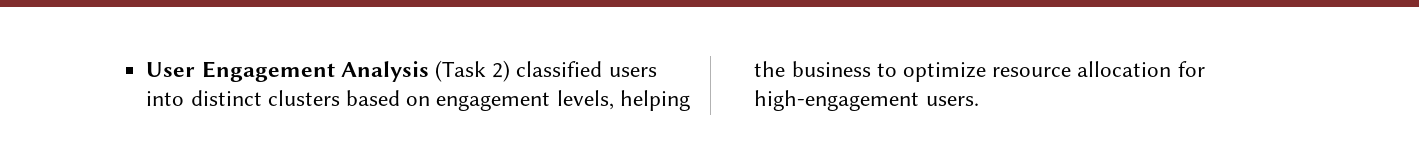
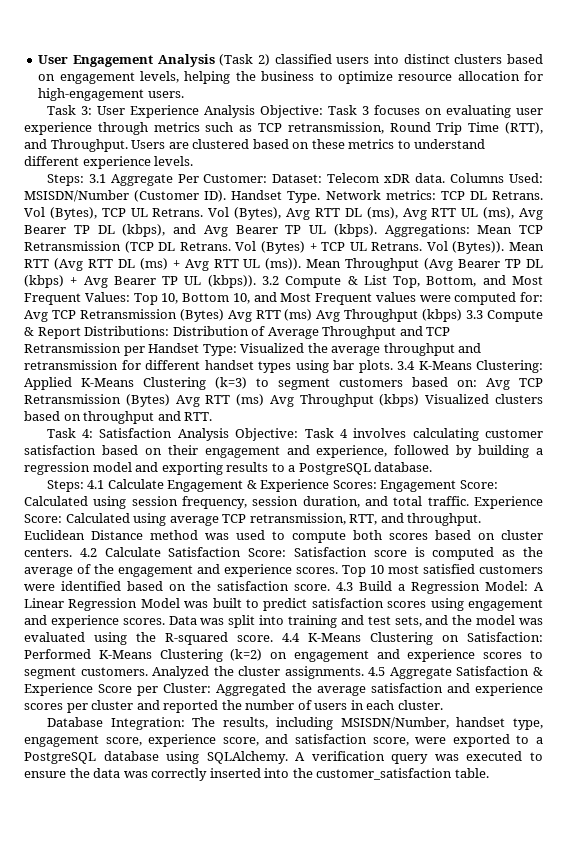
(979, 101) none -> [46,105,544,118] [24,122,543,135] [24,139,486,152] [24,156,194,169] [46,173,543,186] [24,190,543,203] [24,207,544,220] [24,224,543,237] [24,241,544,254] [24,258,543,271] [24,275,543,288] [24,292,543,305] [24,309,544,322] [24,326,451,339] [24,343,482,356] [24,360,543,373] [24,377,543,390] [24,394,543,407] [24,411,213,424] [46,428,543,441] [24,445,543,458] [24,462,433,475] [46,479,498,492] [24,496,543,509] [24,513,482,526] [24,530,543,543] [24,547,543,560] [24,564,543,577] [24,581,544,594] [24,598,543,611] [24,615,543,628] [24,632,543,645] [24,649,543,662] [24,666,543,679] [24,683,543,696] [24,700,443,713] [46,717,543,730] [24,734,544,747] [24,751,543,764] [24,768,489,781] // Task 3: User Experience Analysis Objective: Task 3 focuses on evaluating user experience through metrics such as TCP retransmission, Round Trip Time (RTT), and Throughput. Users are clustered based on these metrics to understand different experience levels. // Steps: 3.1 Aggregate Per Customer: Dataset: Telecom xDR data. Columns Used: MSISDN/Number (Customer ID). Handset Type. Network metrics: TCP DL Retrans. Vol (Bytes), TCP UL Retrans. Vol (Bytes), Avg RTT DL (ms), Avg RTT UL (ms), Avg Bearer TP DL (kbps), and Avg Bearer TP UL (kbps). Aggregations: Mean TCP Retransmission (TCP DL Retrans. Vol (Bytes) + TCP UL Retrans. Vol (Bytes)). Mean RTT (Avg RTT DL (ms) + Avg RTT UL (ms)). Mean Throughput (Avg Bearer TP DL (kbps) + Avg Bearer TP UL (kbps)). 3.2 Compute & List Top, Bottom, and Most Frequent Values: Top 10, Bottom 10, and Most Frequent values were computed for: Avg TCP Retransmission (Bytes) Avg RTT (ms) Avg Throughput (kbps) 3.3 Compute & Report Distributions: Distribution of Average Throughput and TCP Retransmission per Handset Type: Visualized the average throughput and retransmission for different handset types using bar plots. 3.4 K-Means Clustering: Applied K-Means Clustering (k=3) to segment customers based on: Avg TCP Retransmission (Bytes) Avg RTT (ms) Avg Throughput (kbps) Visualized clusters based on throughput and RTT. // Task 4: Satisfaction Analysis Objective: Task 4 involves calculating customer satisfaction based on their engagement and experience, followed by building a regression model and exporting results to a PostgreSQL database. // Steps: 4.1 Calculate Engagement & Experience Scores: Engagement Score: Calculated using session frequency, session duration, and total traffic. Experience Score: Calculated using average TCP retransmission, RTT, and throughput. Euclidean Distance method was used to compute both scores based on cluster centers. 4.2 Calculate Satisfaction Score: Satisfaction score is computed as the average of the engagement and experience scores. Top 10 most satisfied customers were identified based on the satisfaction score. 4.3 Build a Regression Model: A Linear Regression Model was built to predict satisfaction scores using engagement and experience scores. Data was split into training and test sets, and the model was evaluated using the R-squared score. 4.4 K-Means Clustering on Satisfaction: Performed K-Means Clustering (k=2) on engagement and experience scores to segment customers. Analyzed the cluster assignments. 4.5 Aggregate Satisfaction & Experience Score per Cluster: Aggregated the average satisfaction and experience scores per cluster and reported the number of users in each cluster. // Database Integration: The results, including MSISDN/Number, handset type, engagement score, experience score, and satisfaction score, were exported to a PostgreSQL database using SQLAlchemy. A verification query was executed to ensure the data was correctly inserted into the customer_satisfaction table.

